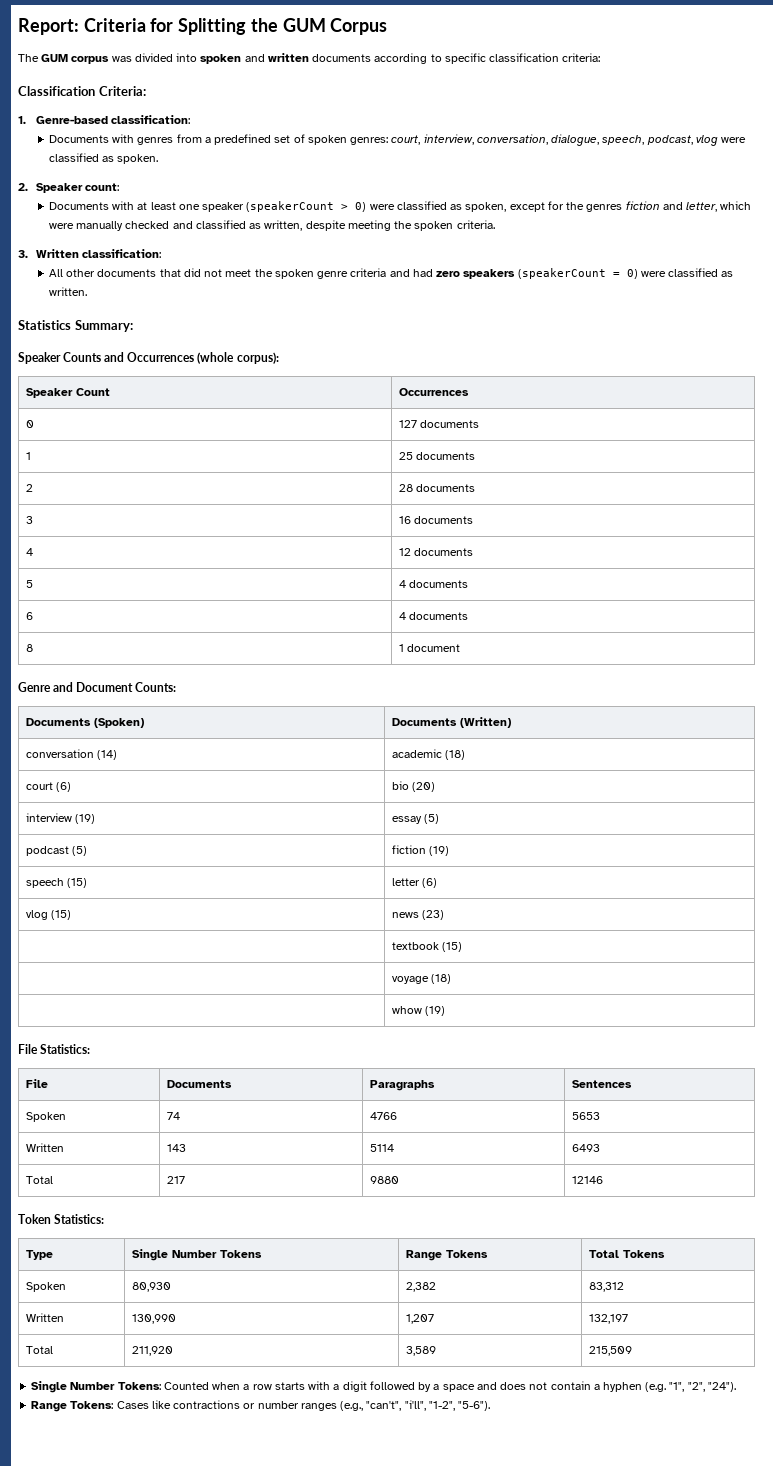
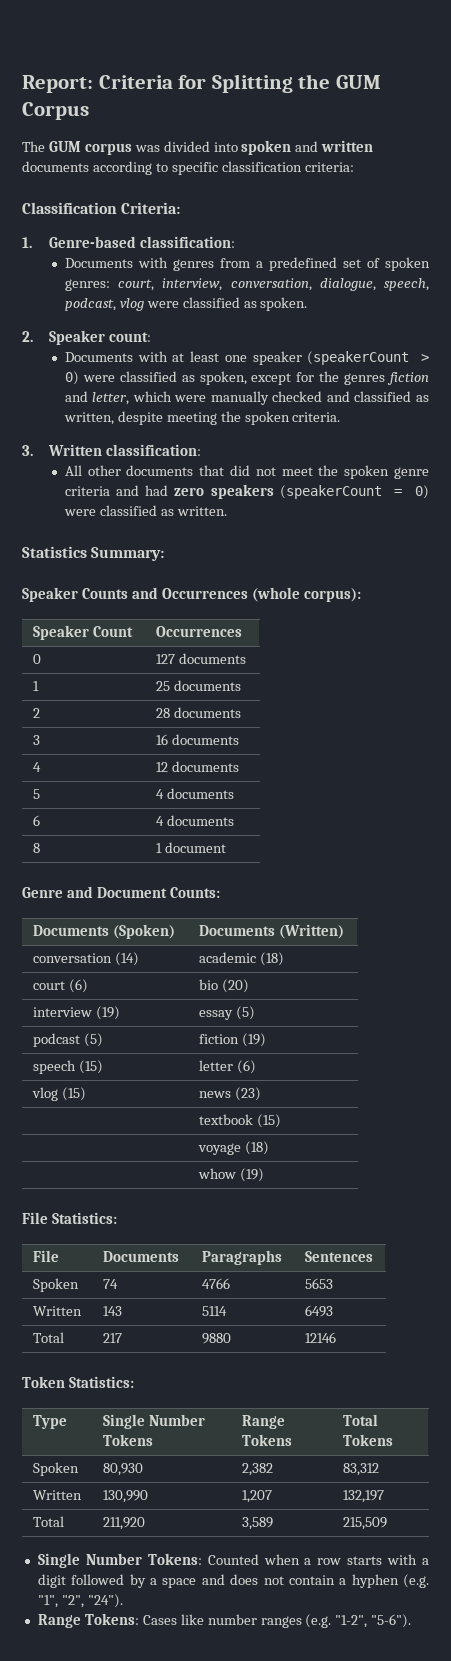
[173,1400,426,1411] contractions or number ranges (e.g., "can't", "i'll", -> [207,1614,332,1628] number ranges (e.g.

